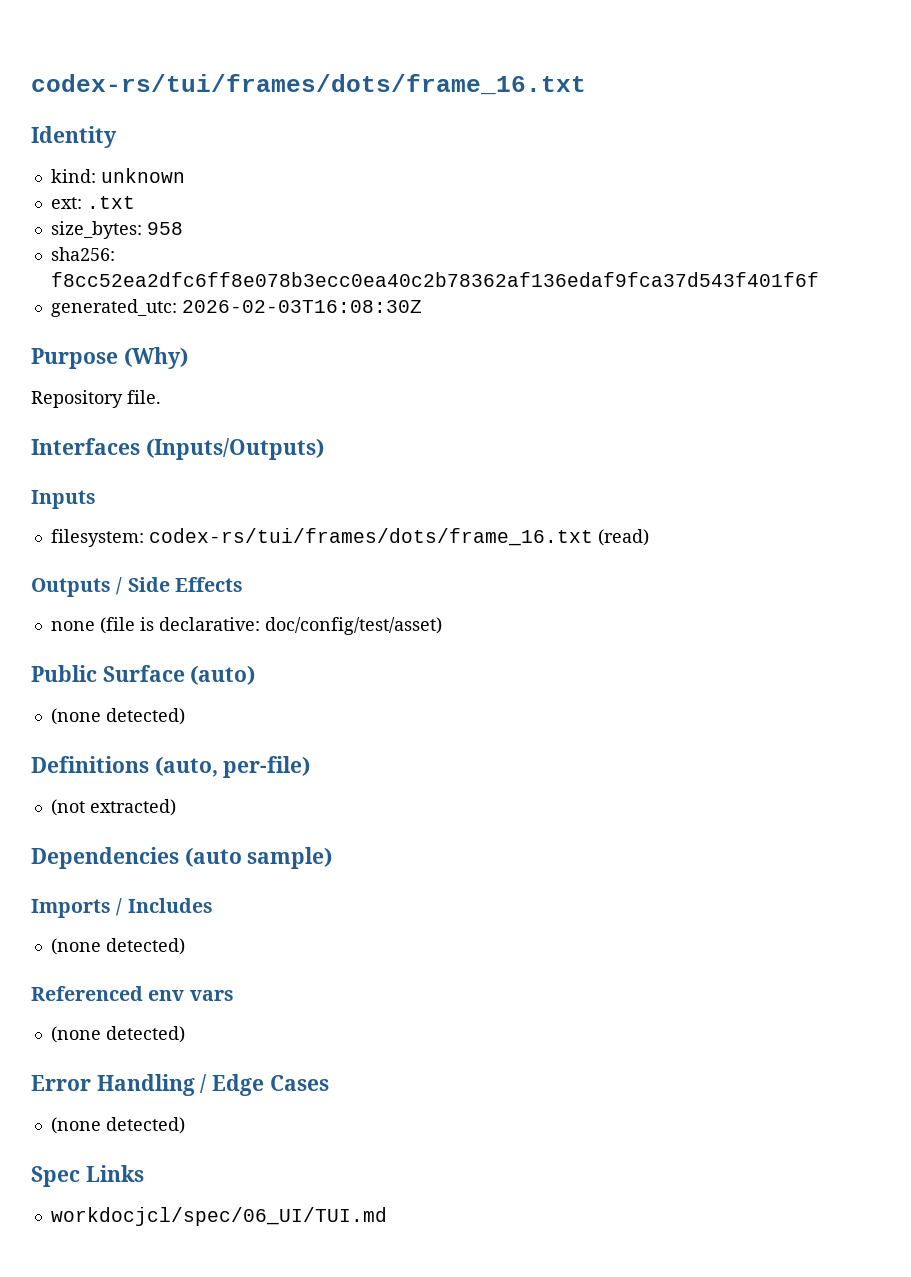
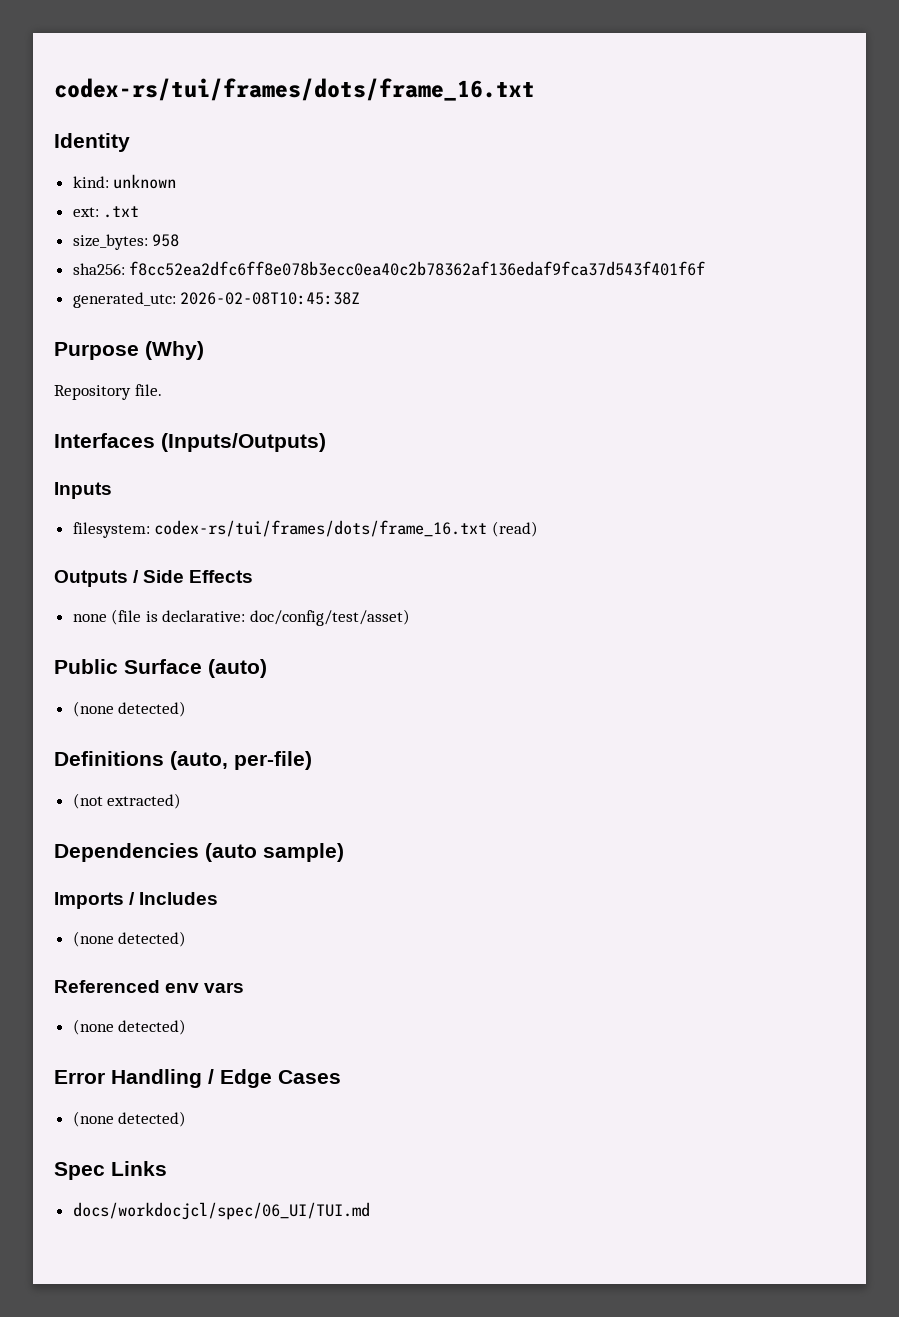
[181,300,422,313] 2026-02-03T16:08:30Z -> [180,292,361,305] 2026-02-08T10:45:38Z
[50,1207,387,1226] workdocjcl/spec/06_UI/TUI.md -> [72,1202,370,1220] docs/workdocjcl/spec/06_UI/TUI.md

